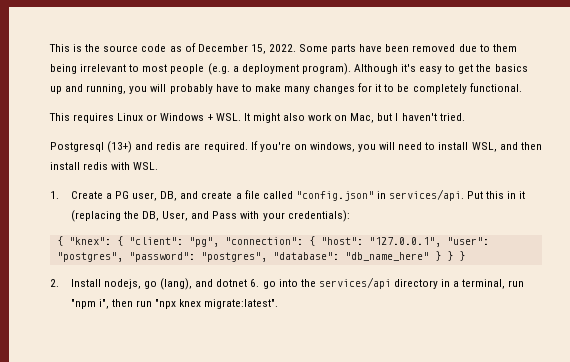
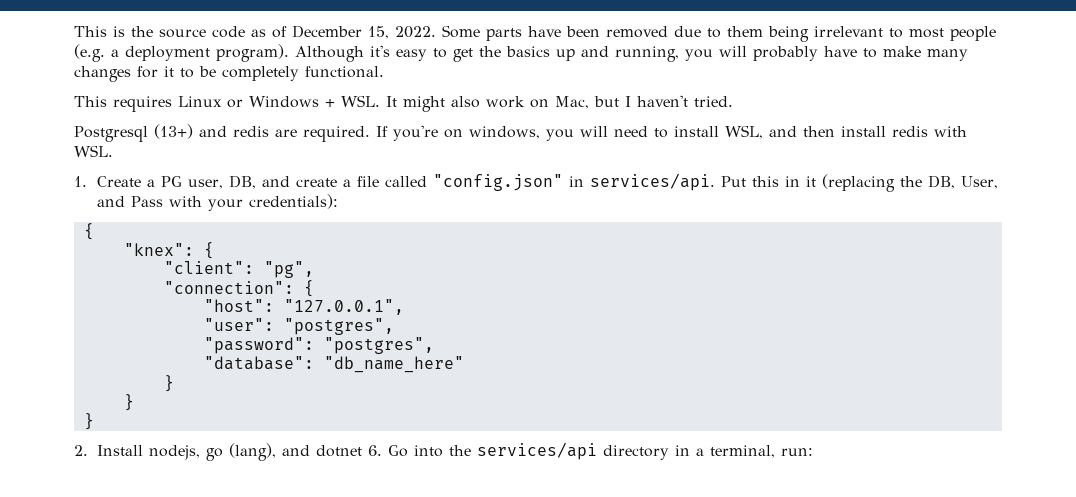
(63, 241) none -> (94, 231) //
(123, 241) none -> (214, 250) //
(219, 242) none -> (314, 269) //
(315, 241) none -> (314, 288) //
(441, 242) none -> (404, 307) //
(123, 257) none -> (394, 326) //
(267, 257) none -> (434, 345) //
[434,251,453,261] } } -> [163,375,174,392] [123,394,134,411] // } // } //
[262,281,276,289] go -> [388,445,409,457] Go
[508,280,525,287] [70,299,279,309] run "npm i", then run "npx knex migrate:latest". -> [781,448,814,456] run:

